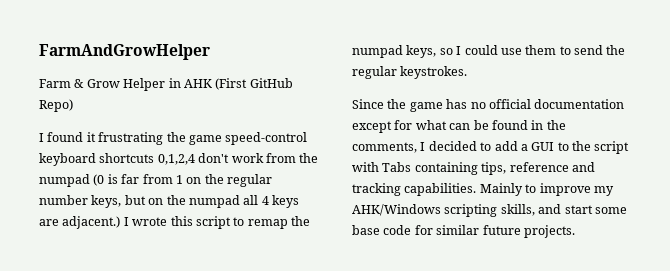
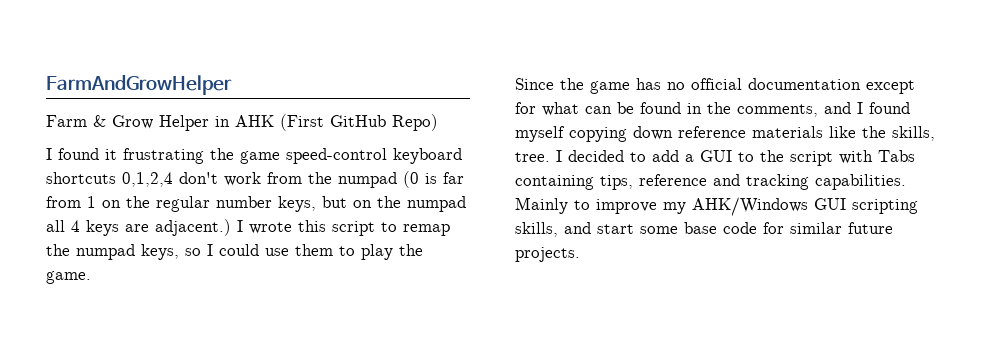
[574,45,626,55] [352,66,468,79] send the regular keystrokes. -> [361,244,423,260] [46,271,91,284] play the game.
(417, 147) none -> [824,102,910,114] [515,126,935,142] [515,152,550,162] and I found myself copying down reference materials like the skills, tree.
(441, 210) none -> [814,198,846,210] GUI

